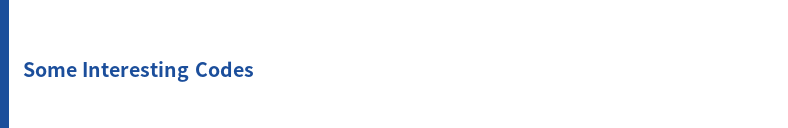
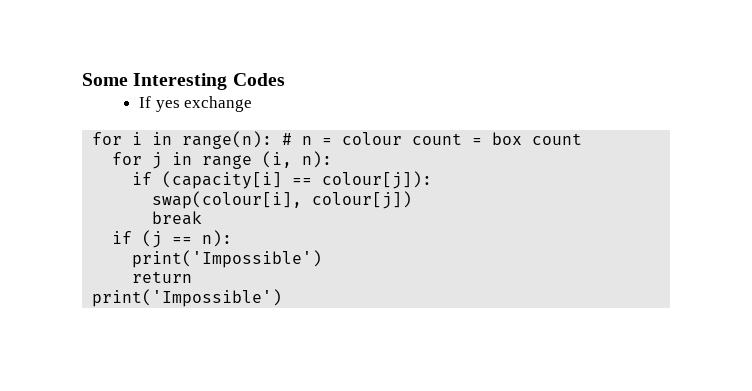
(254, 69) none -> [139,96,253,112] [92,131,583,149] [112,151,333,169] [132,171,433,189] [152,191,413,209] [152,211,203,225] [112,230,233,248] [132,250,323,268] [132,271,193,283] [92,289,283,307] // If yes exchange // for i in range(n): # n = colour count = box count // for j in range (i, n): // if (capacity[i] == colour[j]): // swap(colour[i], colour[j]) // break // if (j == n): // print('Impossible') // return // print('Impossible')

